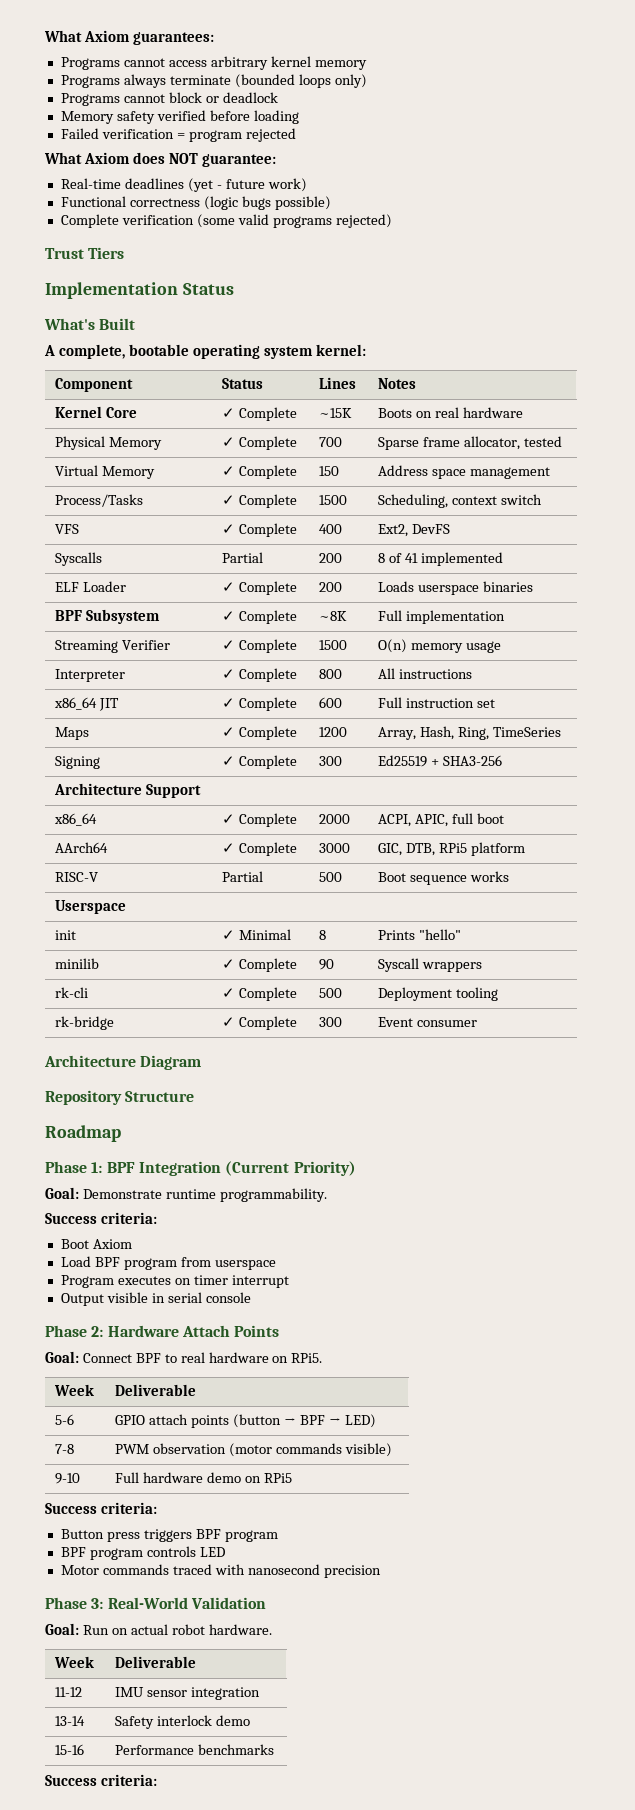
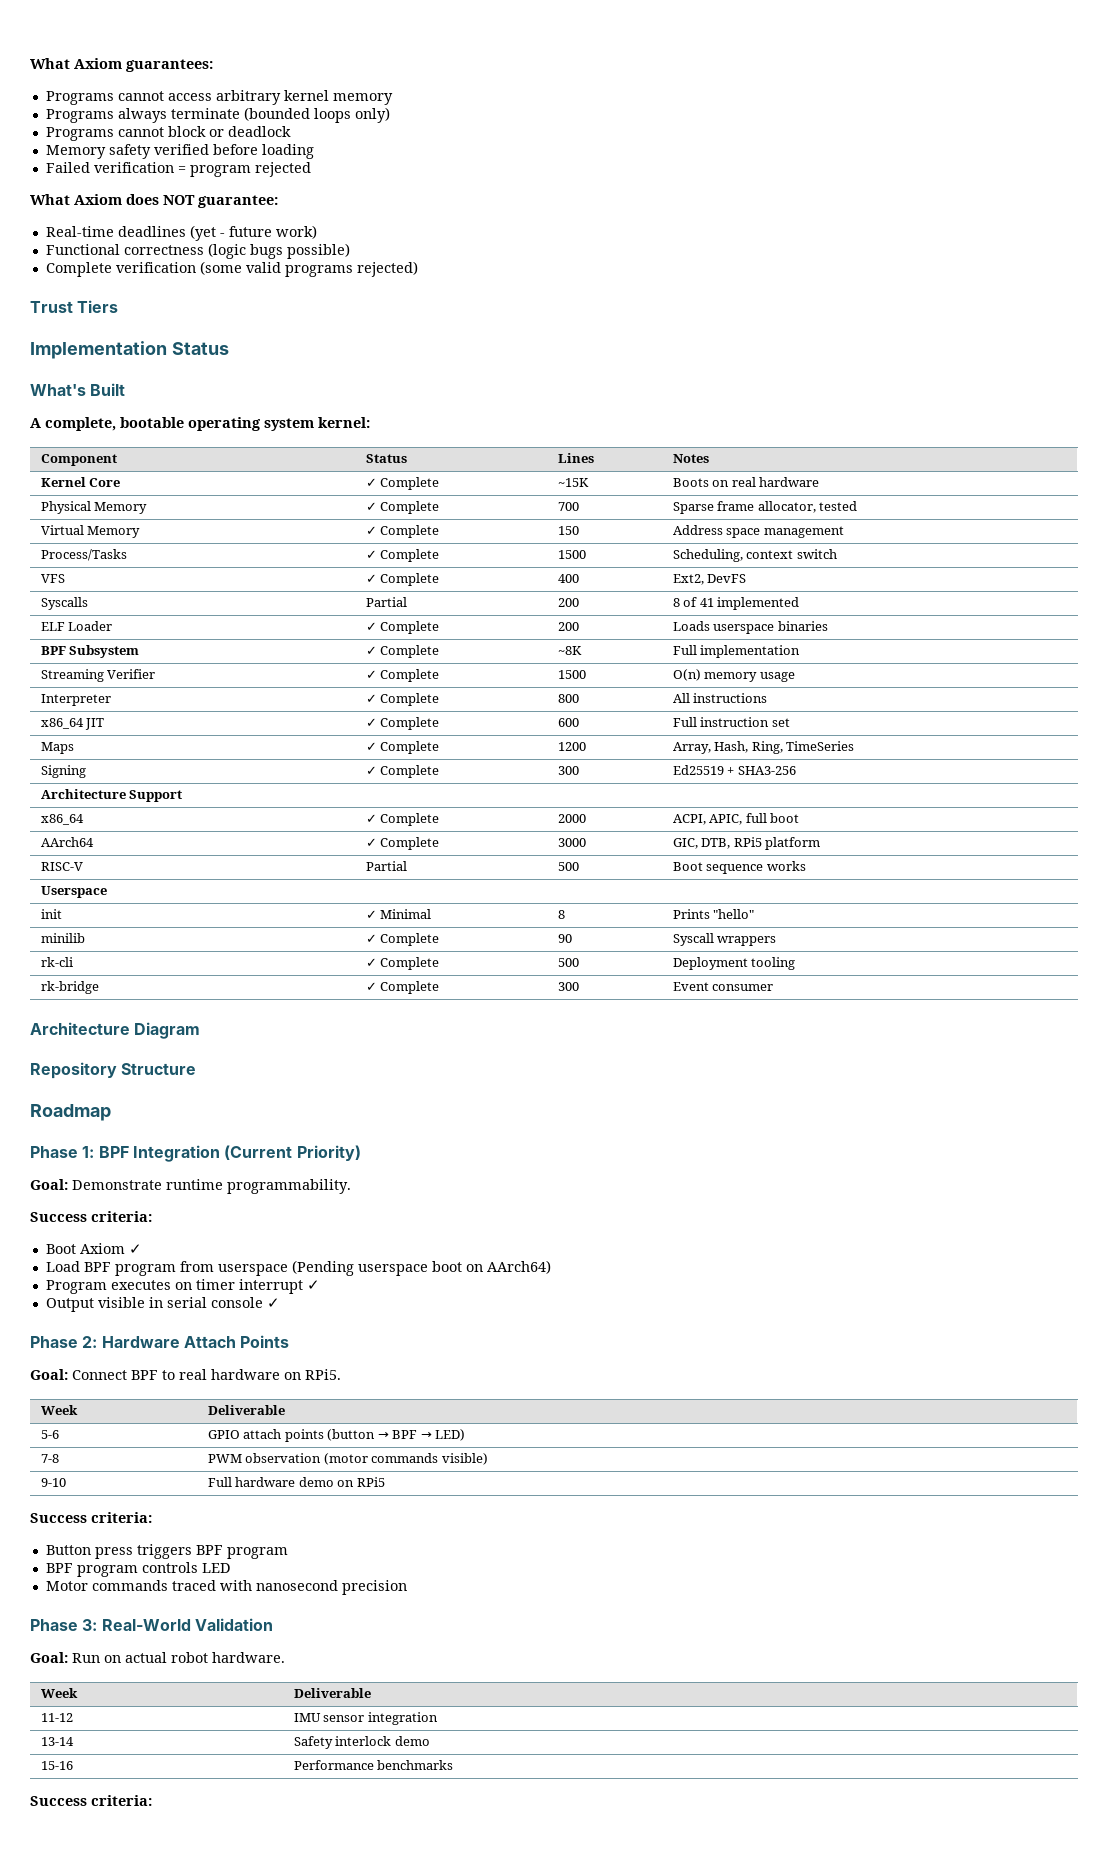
(132, 1244) none -> [128,1244,142,1254] ✓
(276, 1265) none -> [291,1260,551,1276] (Pending userspace boot on AArch64)
(289, 1281) none -> [306,1280,320,1290] ✓
(251, 1297) none -> [266,1298,280,1308] ✓

